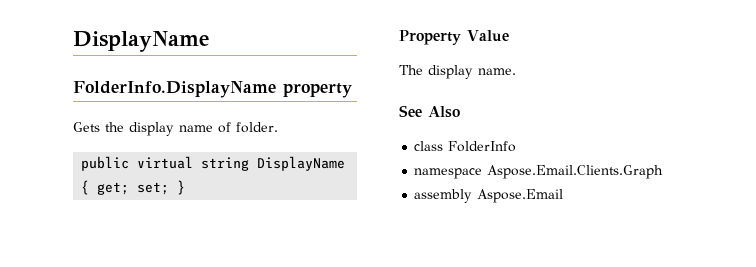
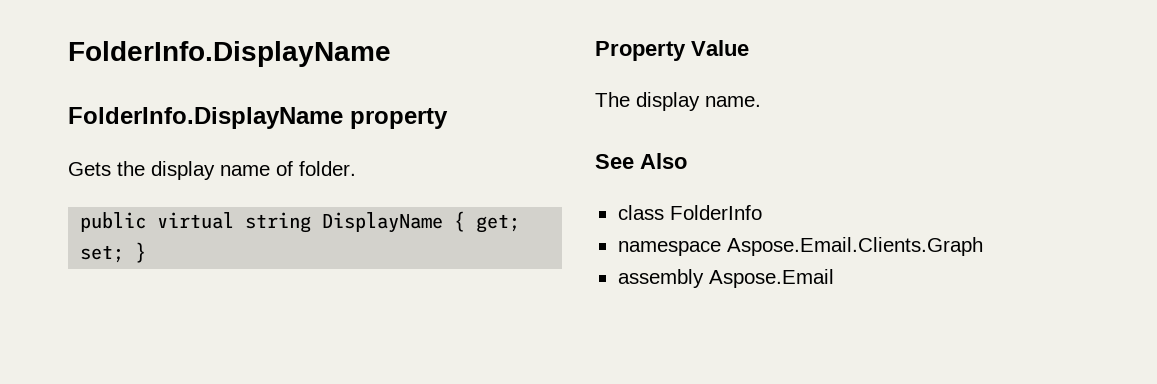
[73,31,210,52] DisplayName -> [68,41,391,67] FolderInfo.DisplayName

